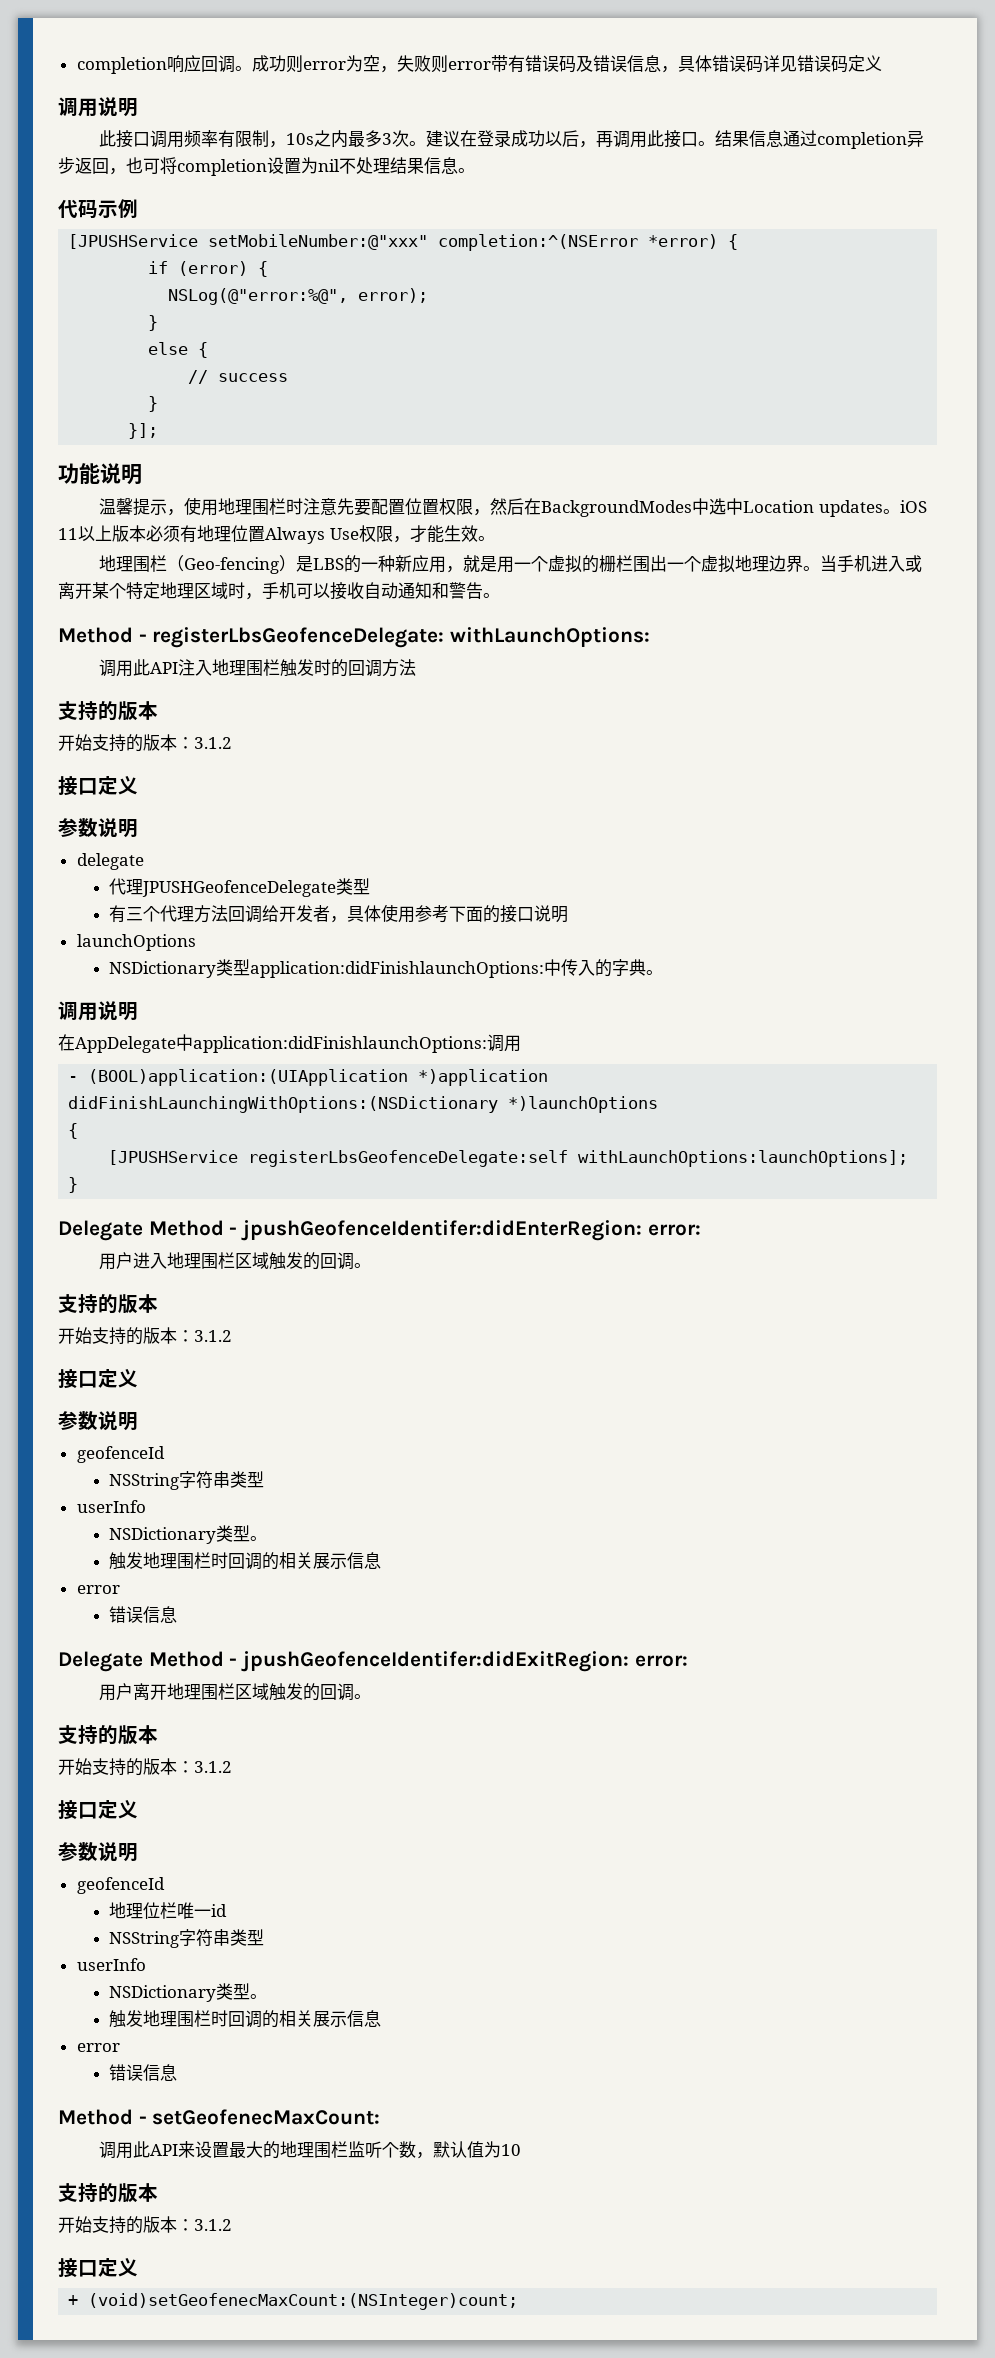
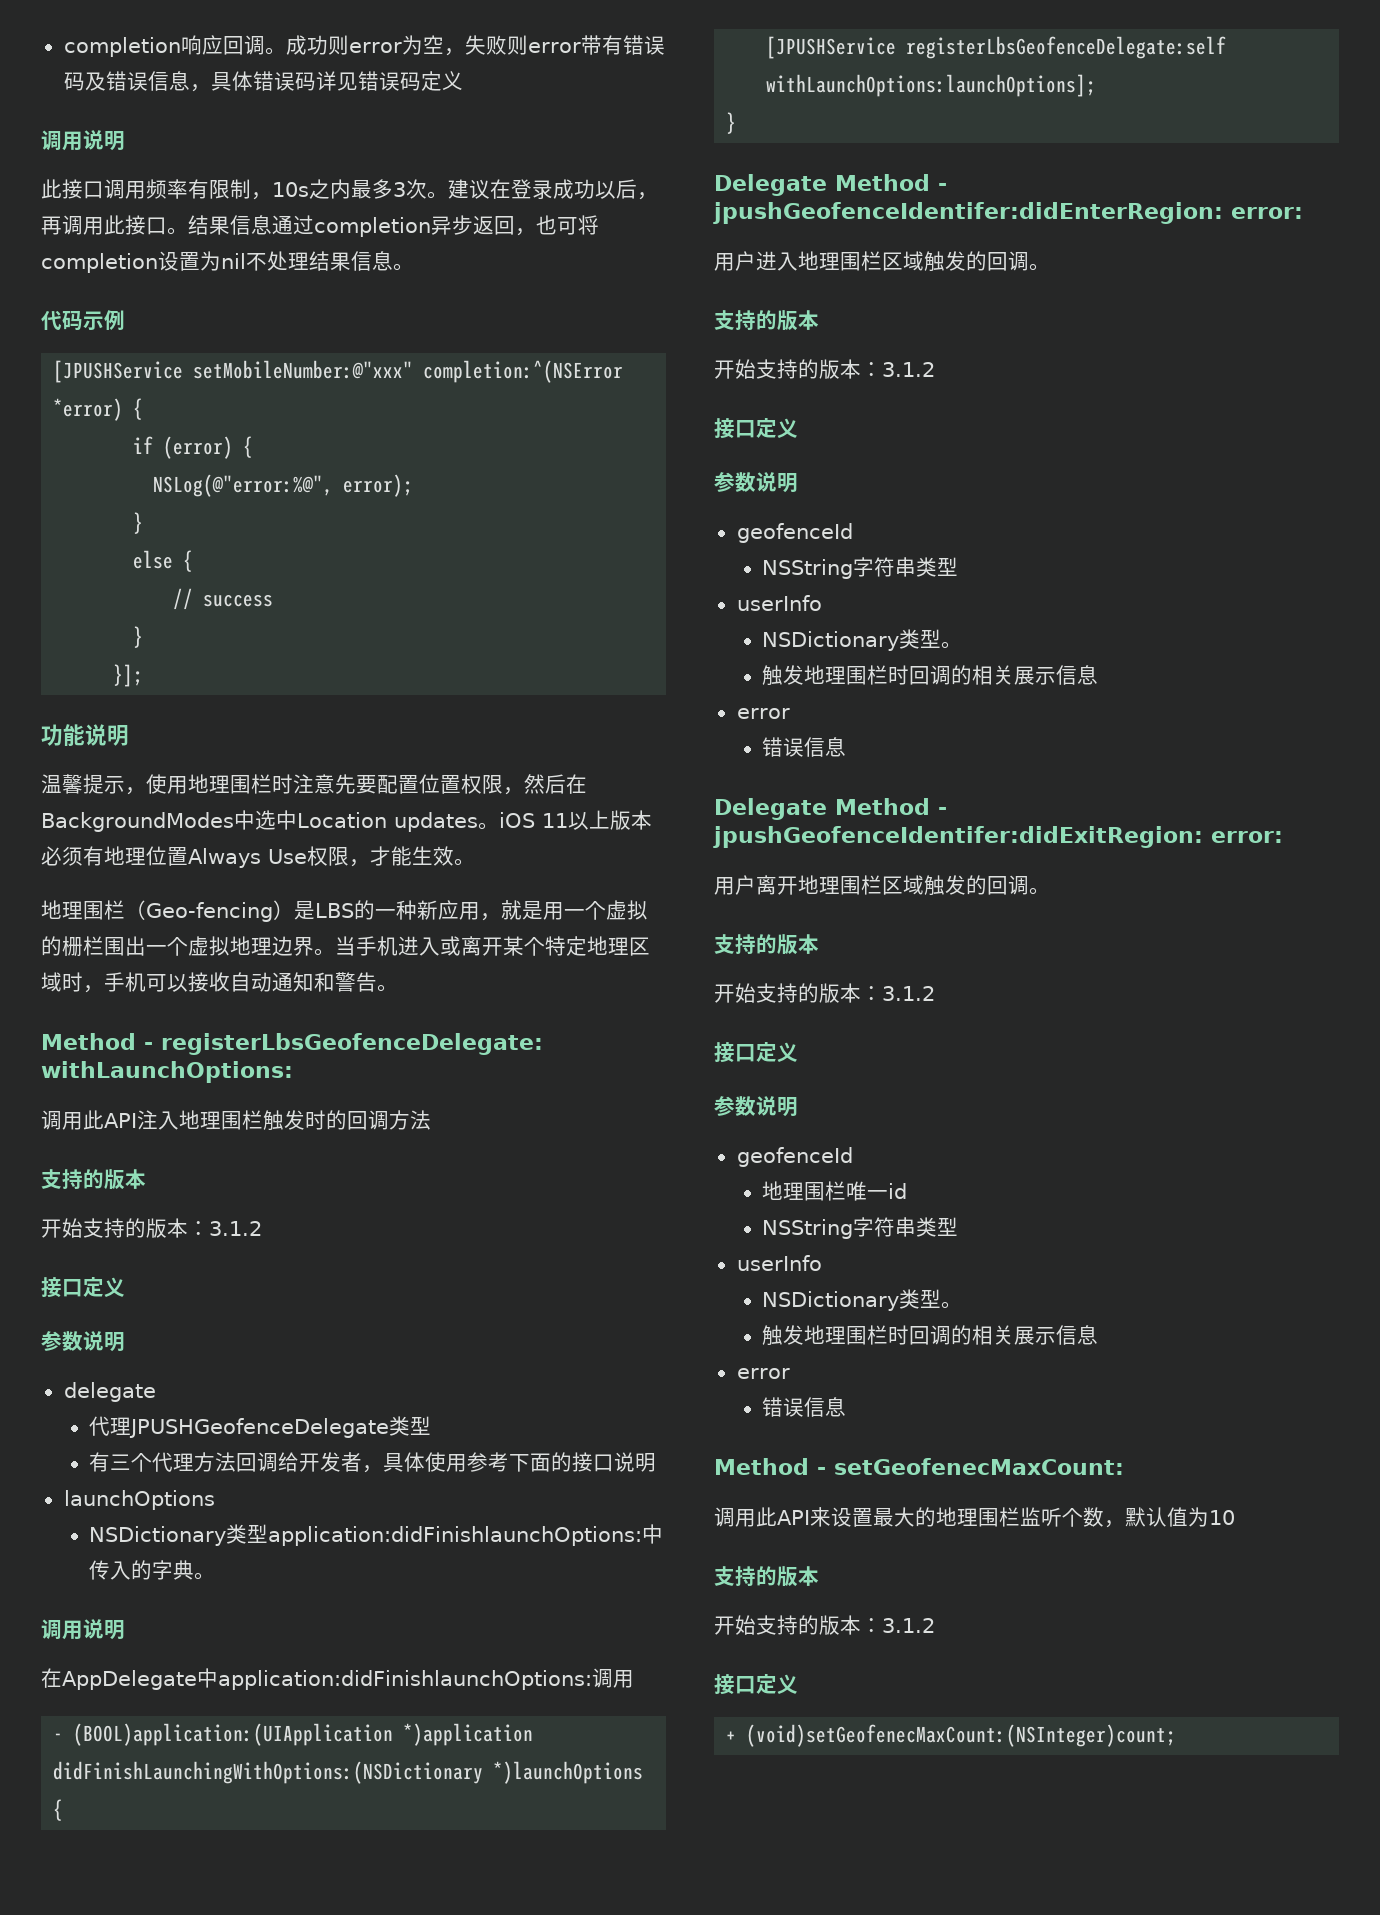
[143,1902,161,1919] 位 -> [804,1182,826,1201] 围

